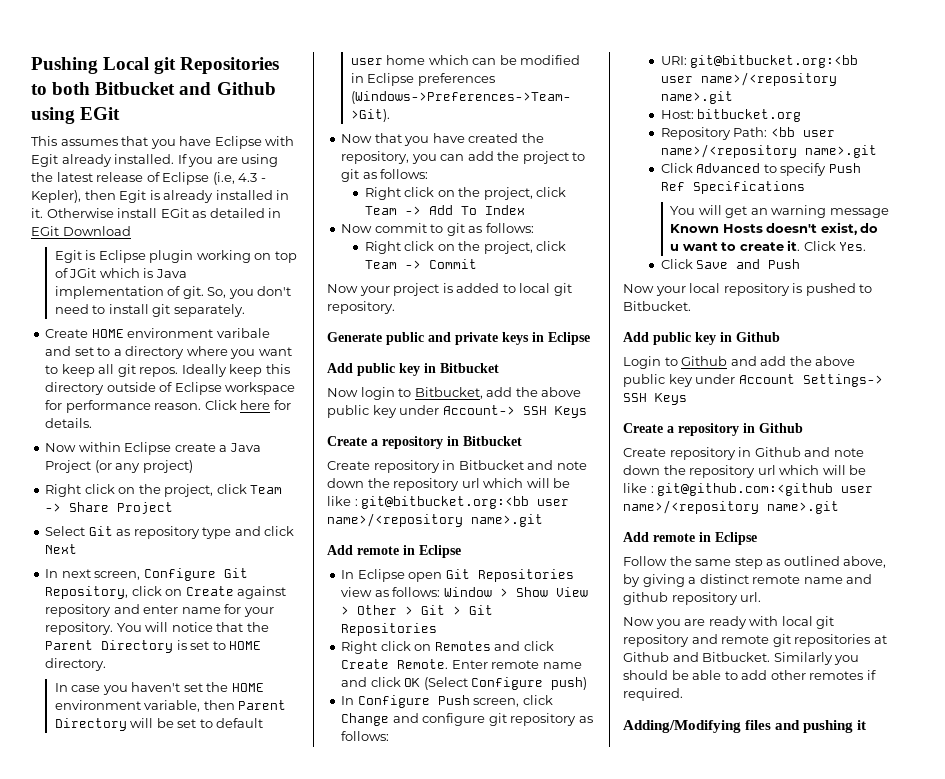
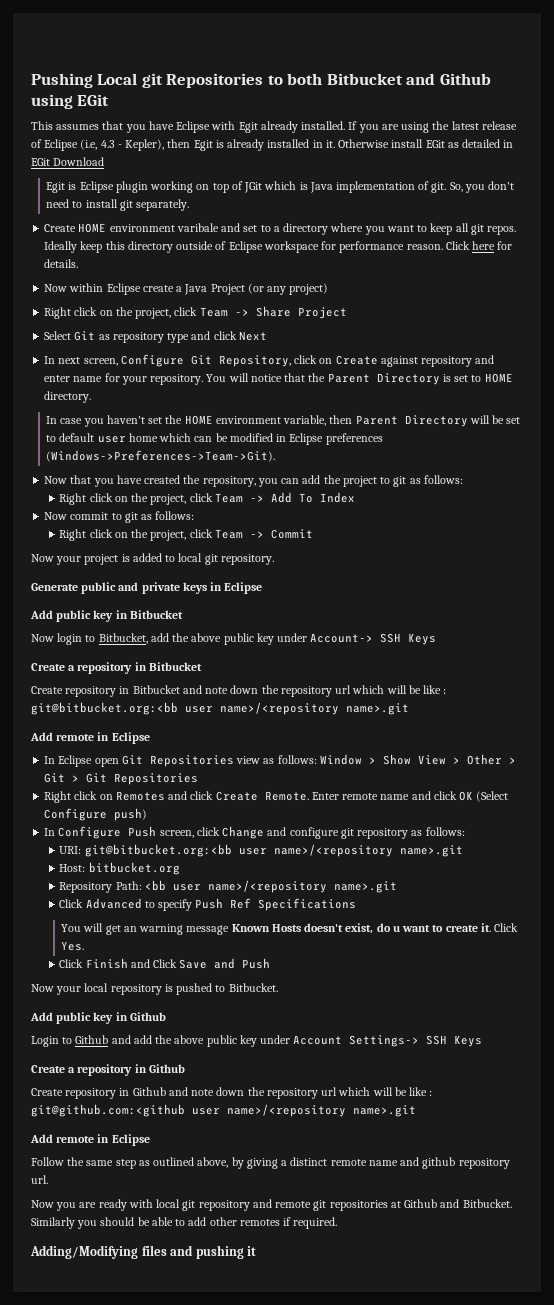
(693, 264) none -> [85,958,178,969] Finish and Click

